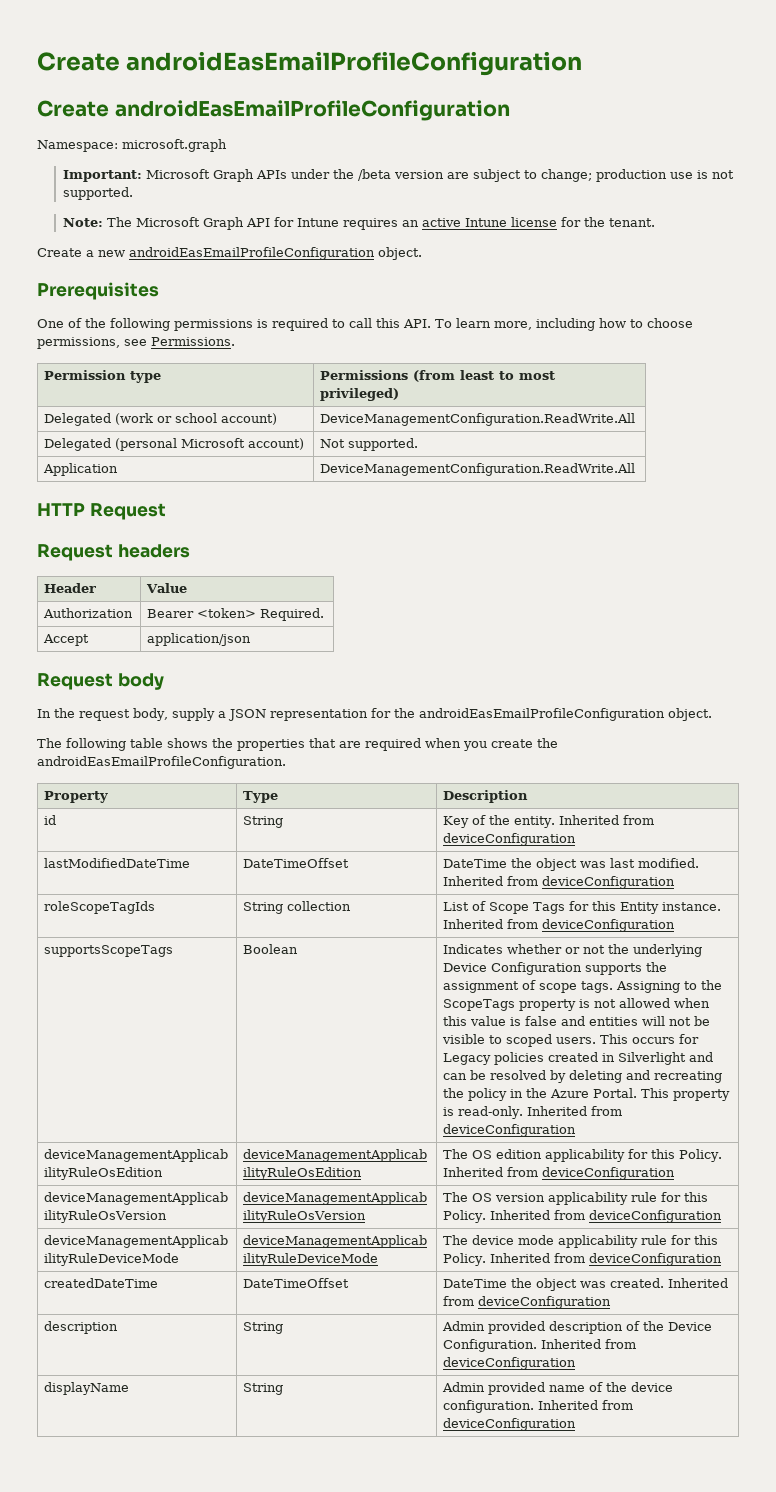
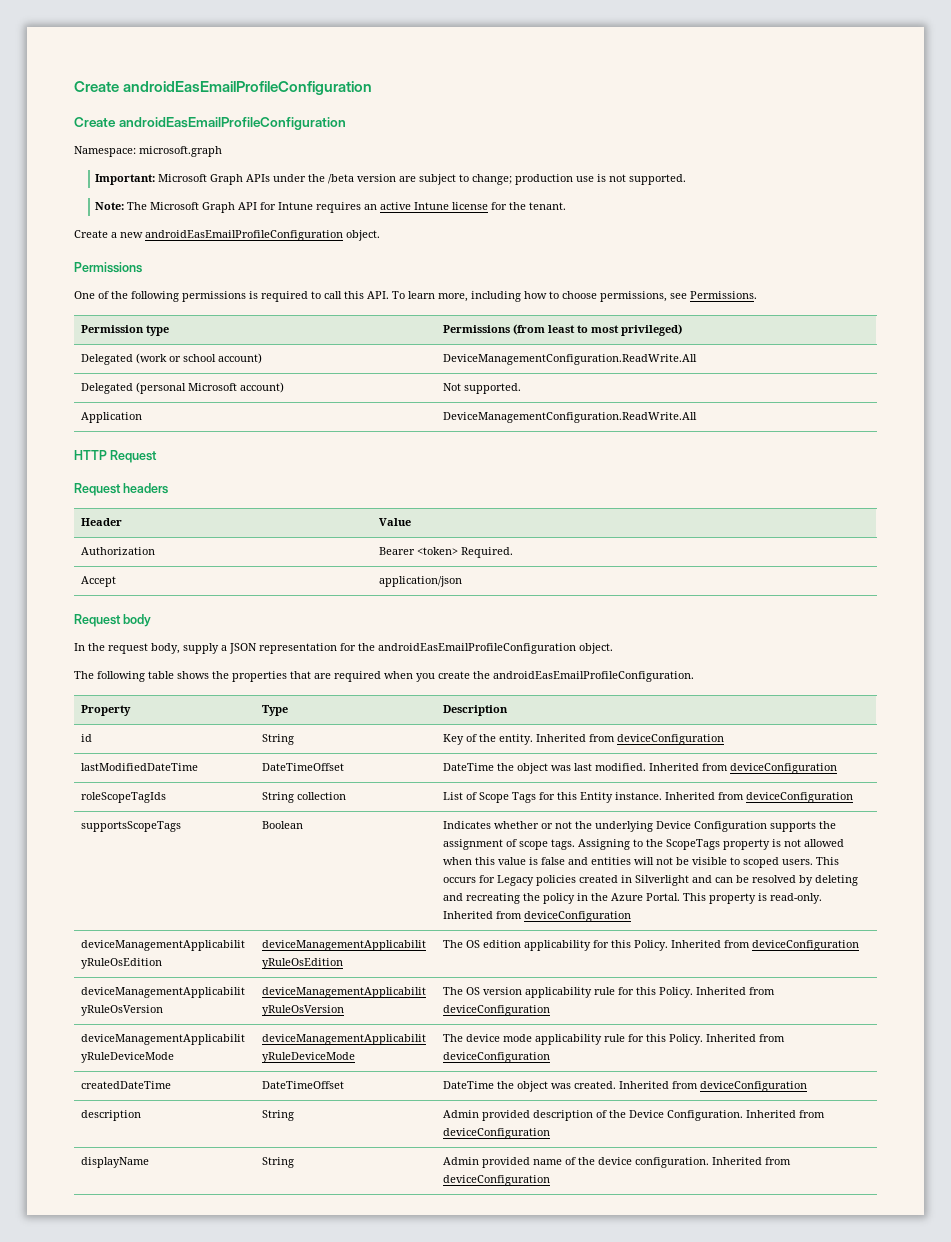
[37,282,159,300] Prerequisites -> [74,262,142,273] Permissions

